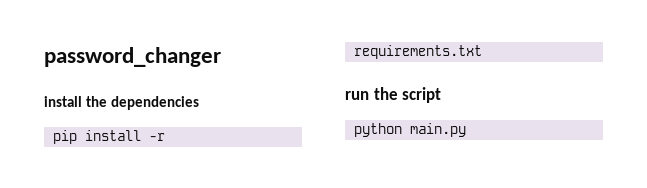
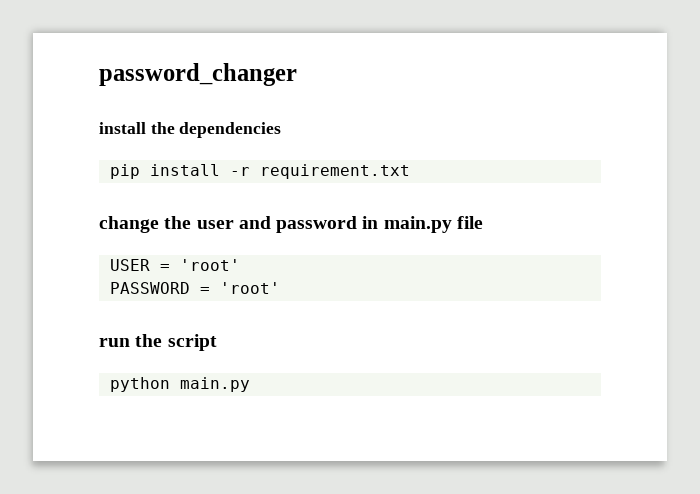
[353,45,482,59] requirements.txt -> [259,164,410,179] [99,216,483,233] [109,259,240,271] [109,282,280,294] requirement.txt // change the user and password in main.py file // USER = 'root' // PASSWORD = 'root'

